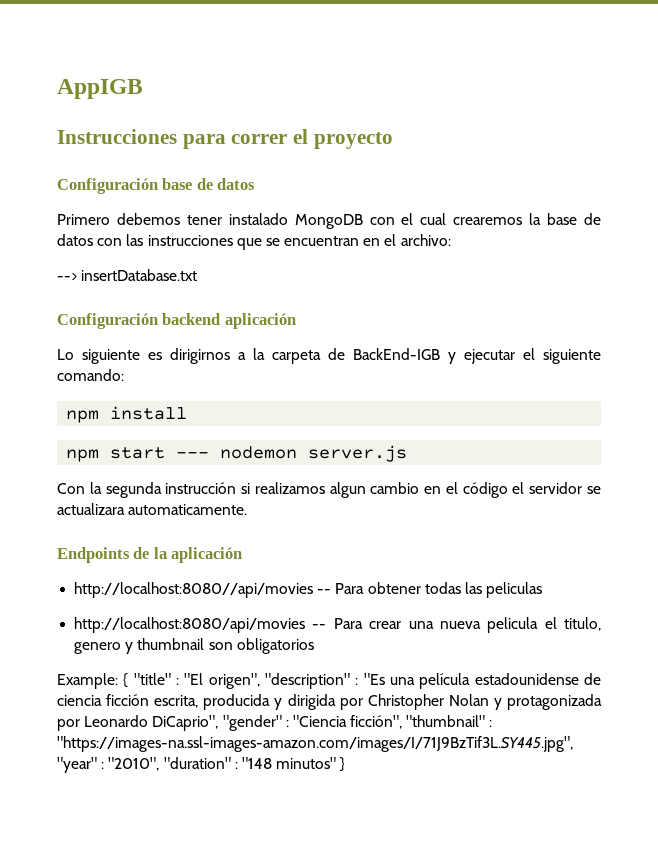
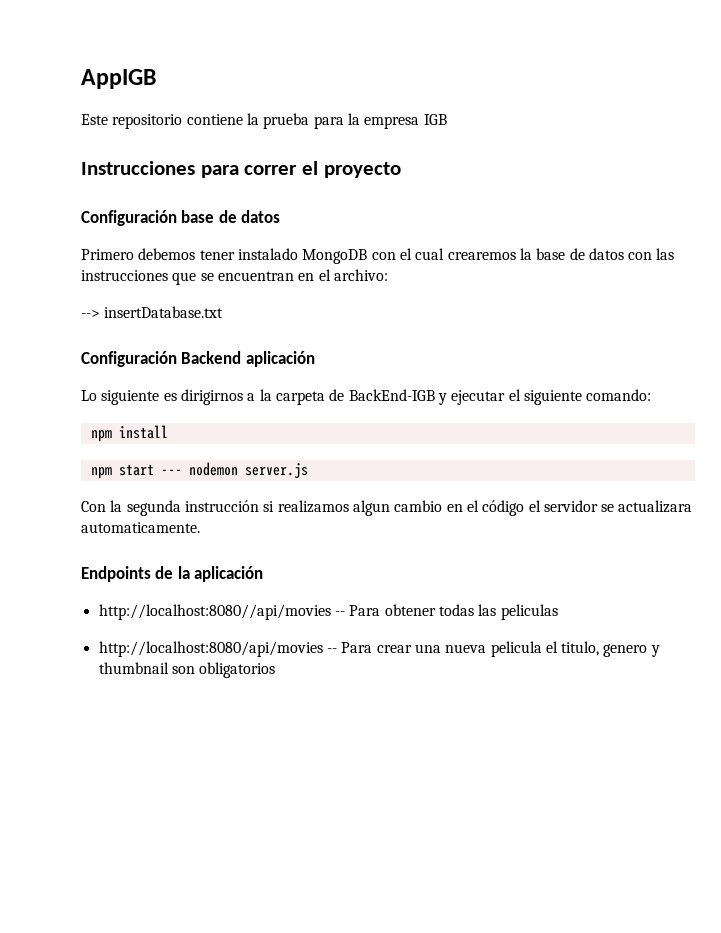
(143, 89) none -> [81,113,447,129] // Este repositorio contiene la prueba para la empresa IGB
[162,313,221,325] backend -> [181,351,242,364] Backend
[57,673,601,689] [57,694,603,710] [57,715,493,731] [57,736,573,752] [57,757,346,773] // Example: { "title" : "El origen", "description" : "Es una película estadounidense de ciencia ficción escrita, producida y dirigida por Christopher Nolan y protagonizada por Leonardo DiCaprio", "gender" : "Ciencia ficción", "thumbnail" : "https://images-na.ssl-images-amazon.com/images/I/71J9BzTif3L.SY445.jpg", "year" : "2010", "duration" : "148 minutos" } -> (276, 670) none

